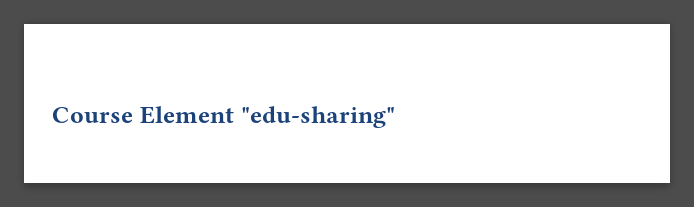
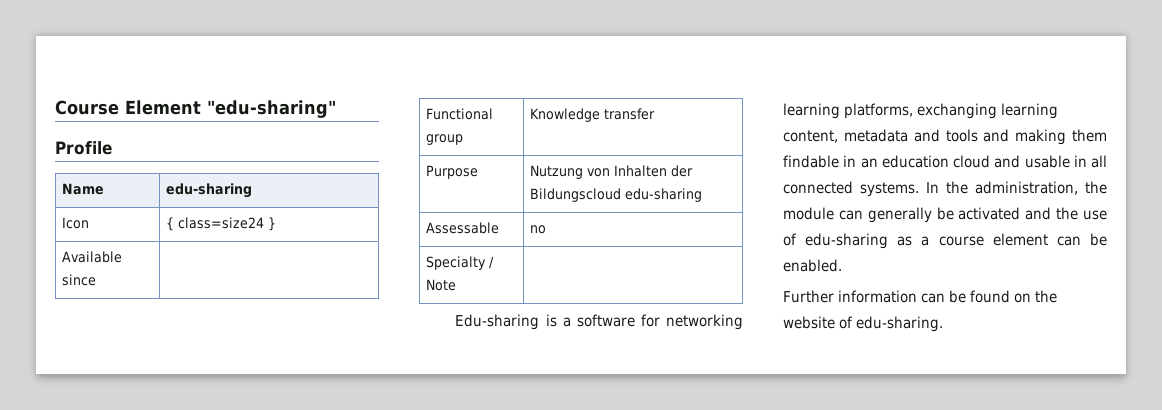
(395, 117) none -> [55,141,112,155] [62,183,105,195] [166,183,253,198] [62,217,90,229] [166,217,277,231] [62,251,123,263] [62,274,97,286] [426,108,494,120] [426,134,464,145] [530,108,656,122] [426,165,479,179] [530,165,694,179] [530,188,703,202] [426,222,500,234] [530,225,547,234] [426,256,495,270] [426,279,457,291] [455,314,743,330] [783,103,1059,119] [783,129,1107,145] [783,155,1107,168] [783,181,1107,197] [783,207,1107,223] [783,233,1107,249] [783,259,842,272] [783,290,1058,303] [783,316,944,332] // Profile // Name | edu-sharing // Icon | { class=size24 } // Available since | // Functional group | Knowledge transfer // Purpose | Nutzung von Inhalten der Bildungscloud edu-sharing // Assessable | no // Specialty / Note | // Edu-sharing is a software for networking learning platforms, exchanging learning content, metadata and tools and making them findable in an education cloud and usable in all connected systems. In the administration, the module can generally be activated and the use of edu-sharing as a course element can be enabled. // Further information can be found on the website of edu-sharing.

